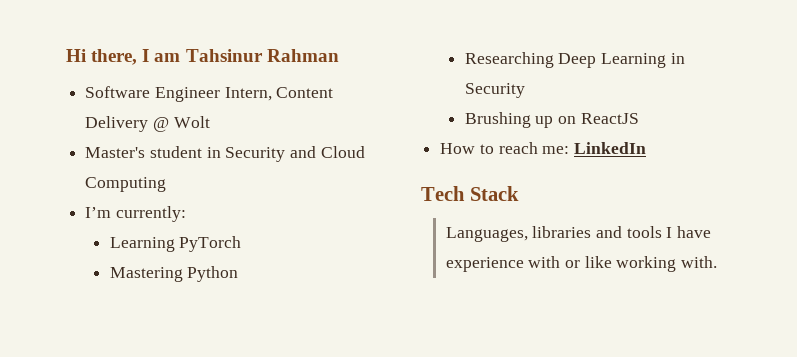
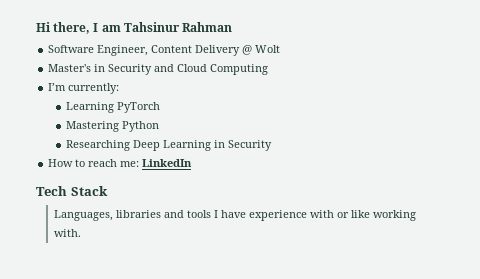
[154,87,272,102] Engineer Intern, -> [97,45,149,56] Engineer,
[149,146,202,158] student -> (92, 68) none
[464,112,639,128] // Brushing up on ReactJS -> (273, 145) none

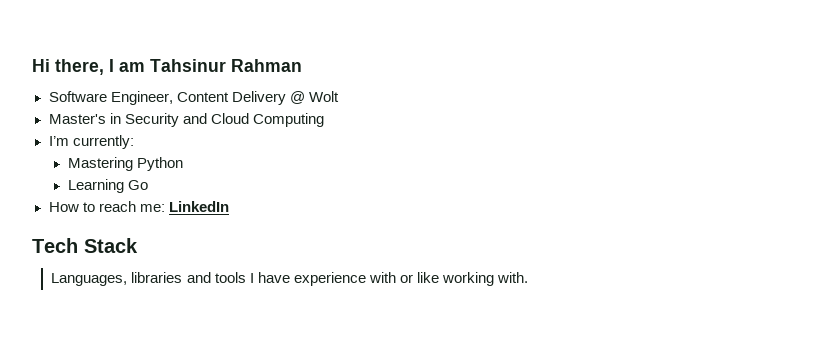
[66,102,161,113] // Learning PyTorch -> (134, 142) none
[66,140,273,151] Researching Deep Learning in Security -> [67,179,148,193] Learning Go

